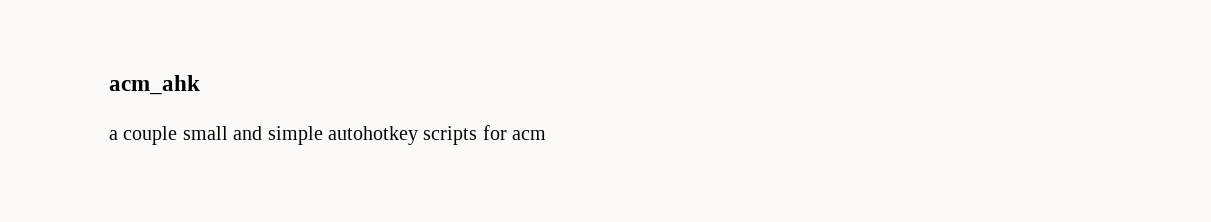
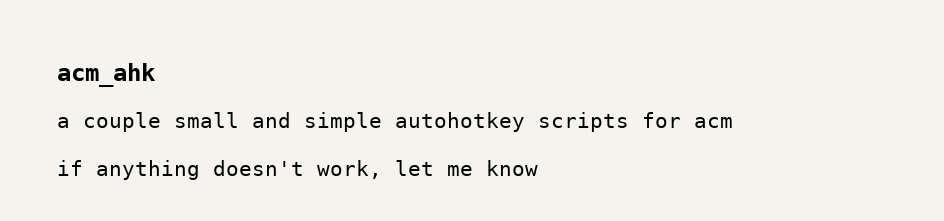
(547, 135) none -> [57,160,538,180] // if anything doesn't work, let me know

